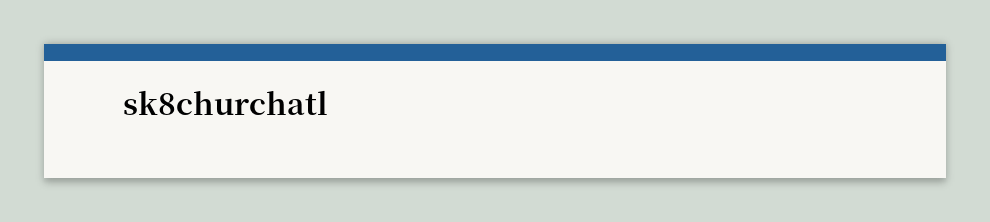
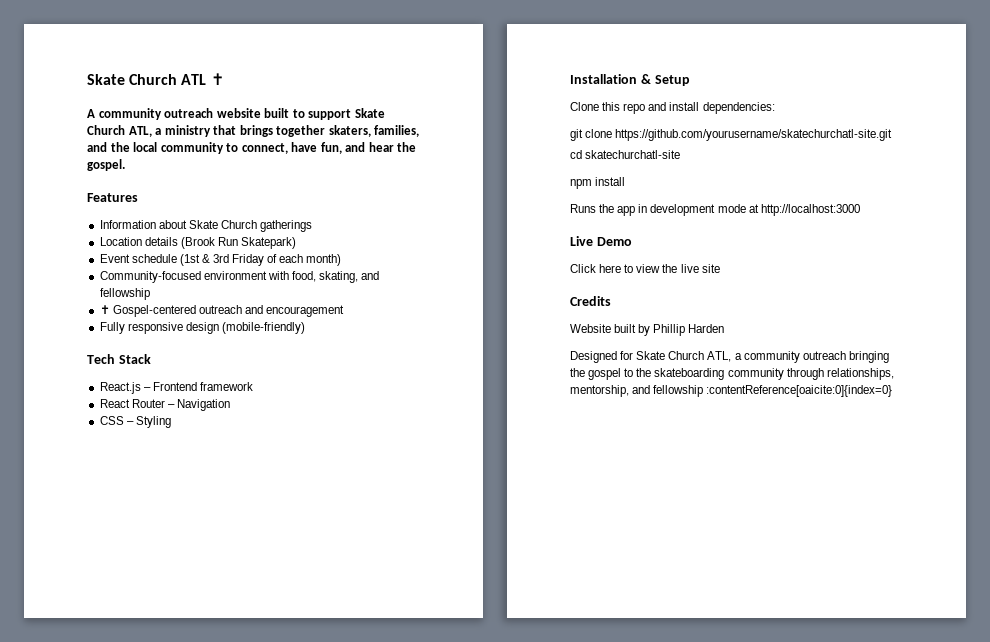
[123,90,328,115] sk8churchatl -> [87,73,224,85] [87,108,385,120] [87,125,420,137] [87,142,417,154] [87,159,125,171] [87,193,138,202] [99,220,313,232] [99,237,297,249] [99,254,342,266] [99,271,380,283] [99,288,150,300] [99,305,345,317] [99,322,305,334] [87,354,151,364] [99,382,253,394] [99,399,230,411] [99,416,171,428] [570,74,690,86] [570,102,775,114] [570,129,893,141] [570,150,681,159] [570,177,626,189] [570,204,860,216] [570,236,632,246] [570,264,720,273] [570,296,611,306] [570,324,725,336] [570,351,889,363] [570,368,894,380] [570,385,893,397] Skate Church ATL ✝ // A community outreach website built to support Skate Church ATL, a ministry that brings together skaters, families, and the local community to connect, have fun, and hear the gospel. // Features // Information about Skate Church gatherings // Location details (Brook Run Skatepark) // Event schedule (1st & 3rd Friday of each month) // Community-focused environment with food, skating, and fellowship // ✝ Gospel-centered outreach and encouragement // Fully responsive design (mobile-friendly) // Tech Stack // React.js – Frontend framework // React Router – Navigation // CSS – Styling // Installation & Setup // Clone this repo and install dependencies: // git clone https://github.com/yourusername/skatechurchatl-site.git // cd skatechurchatl-site // npm install // Runs the app in development mode at http://localhost:3000 // Live Demo // Click here to view the live site // Credits // Website built by Phillip Harden // Designed for Skate Church ATL, a community outreach bringing the gospel to the skateboarding community through relationships, mentorship, and fellowship :contentReference[oaicite:0]{index=0}

